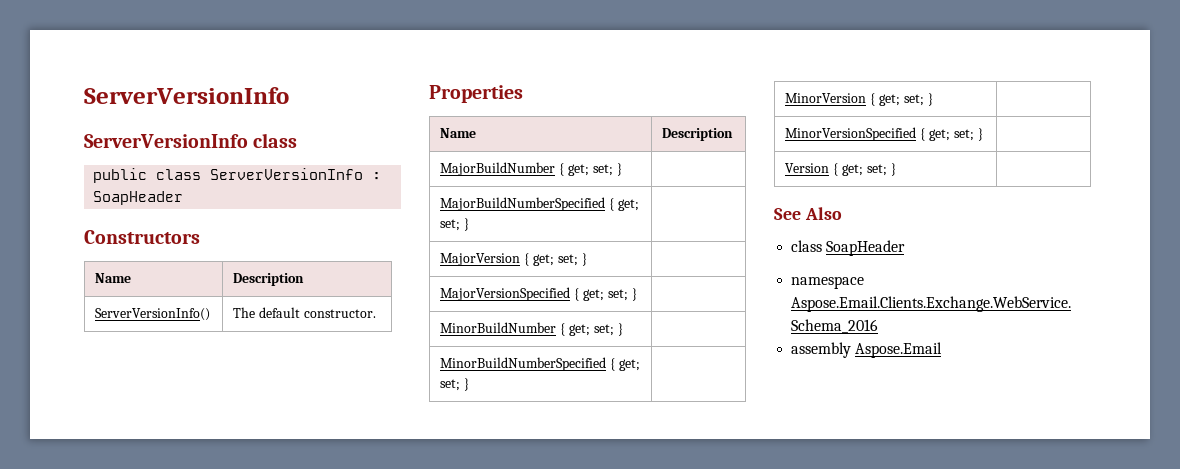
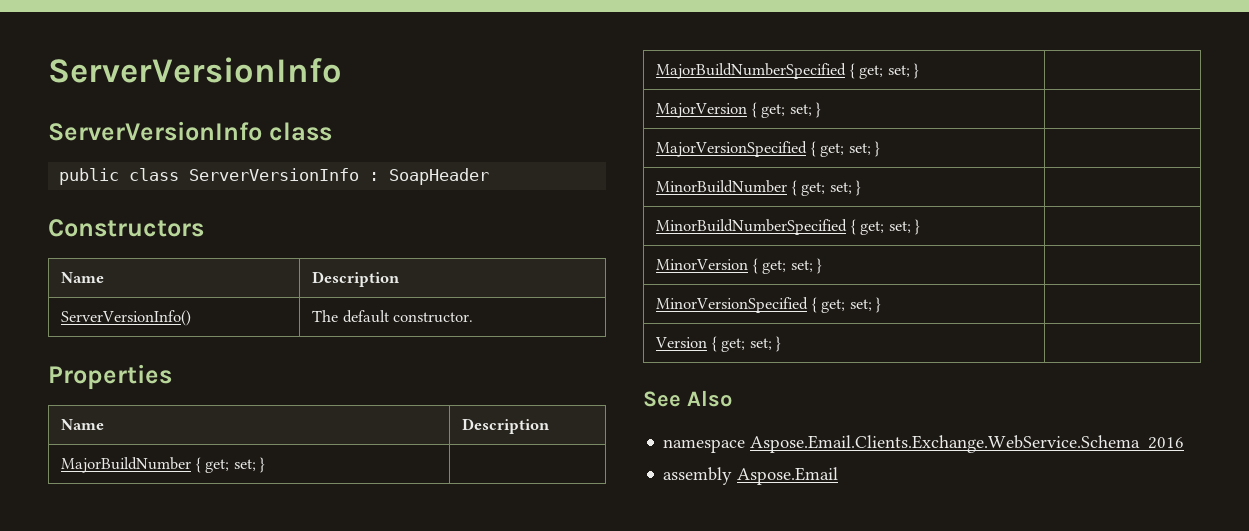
[791,240,906,256] // class SoapHeader -> (732, 398) none

